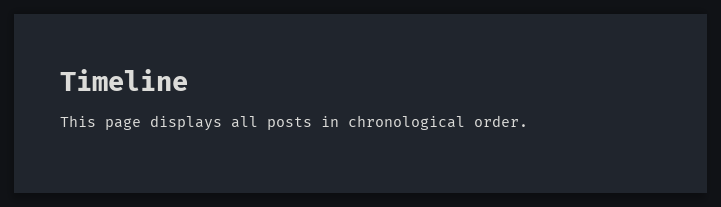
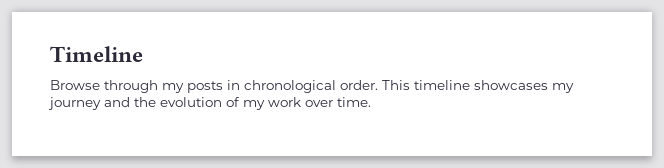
[60,115,528,131] This page displays all posts in chronological order. -> [50,80,574,93] [48,97,371,110] Browse through my posts in chronological order. This timeline showcases my journey and the evolution of my work over time.

